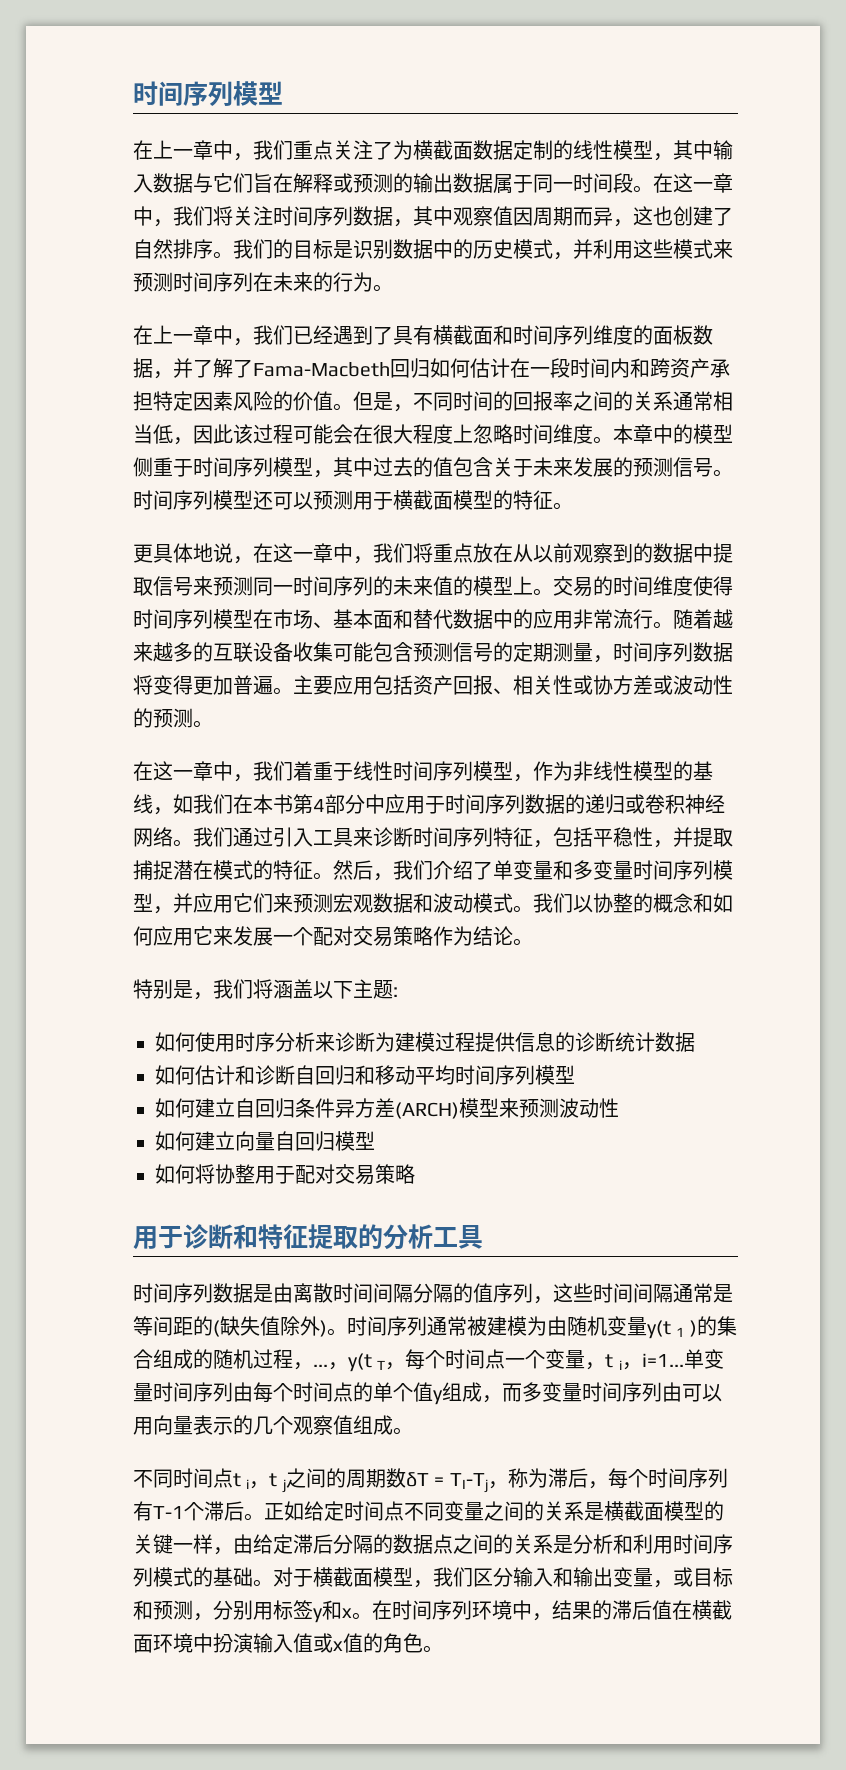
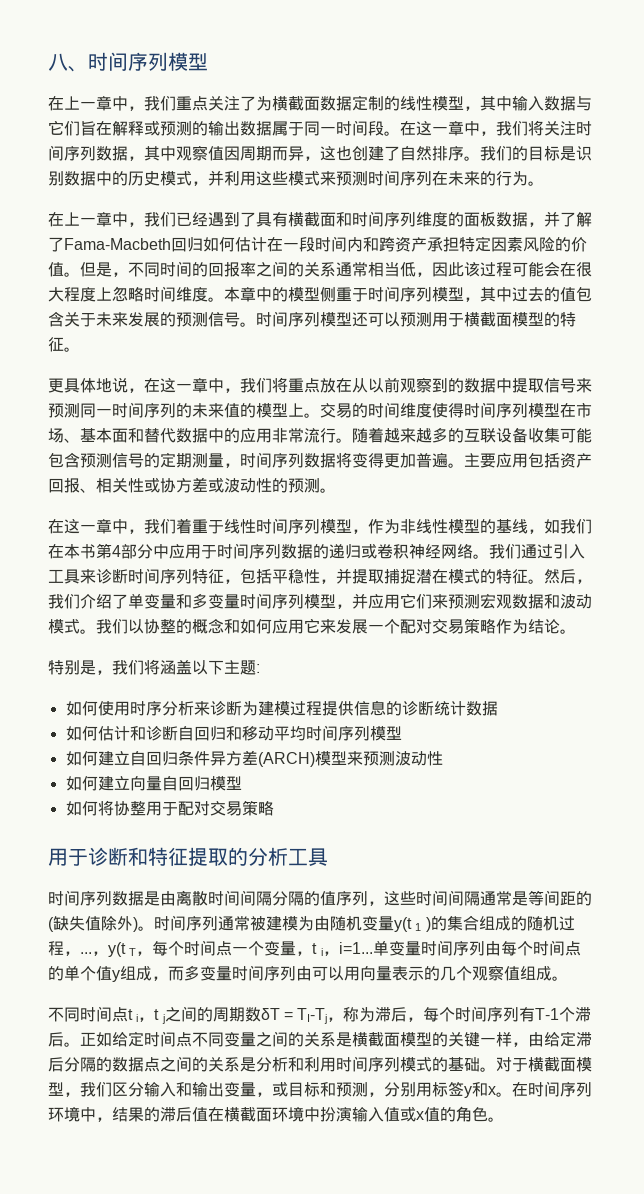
(133, 93) none -> [48,53,88,72] 八、

